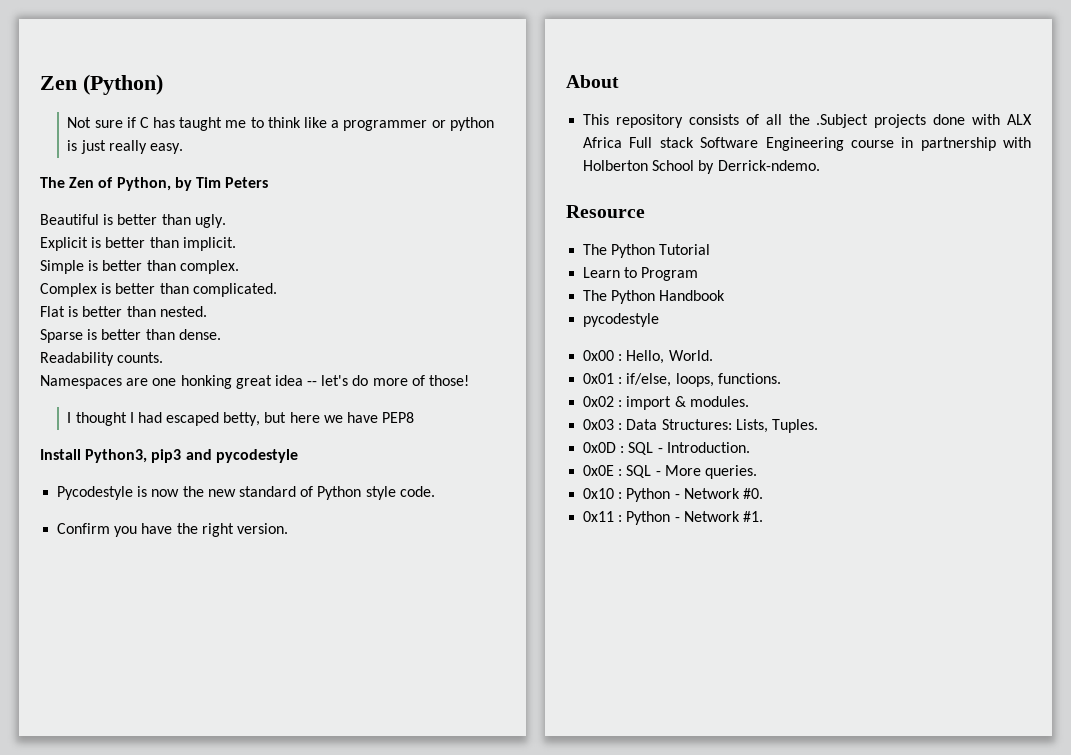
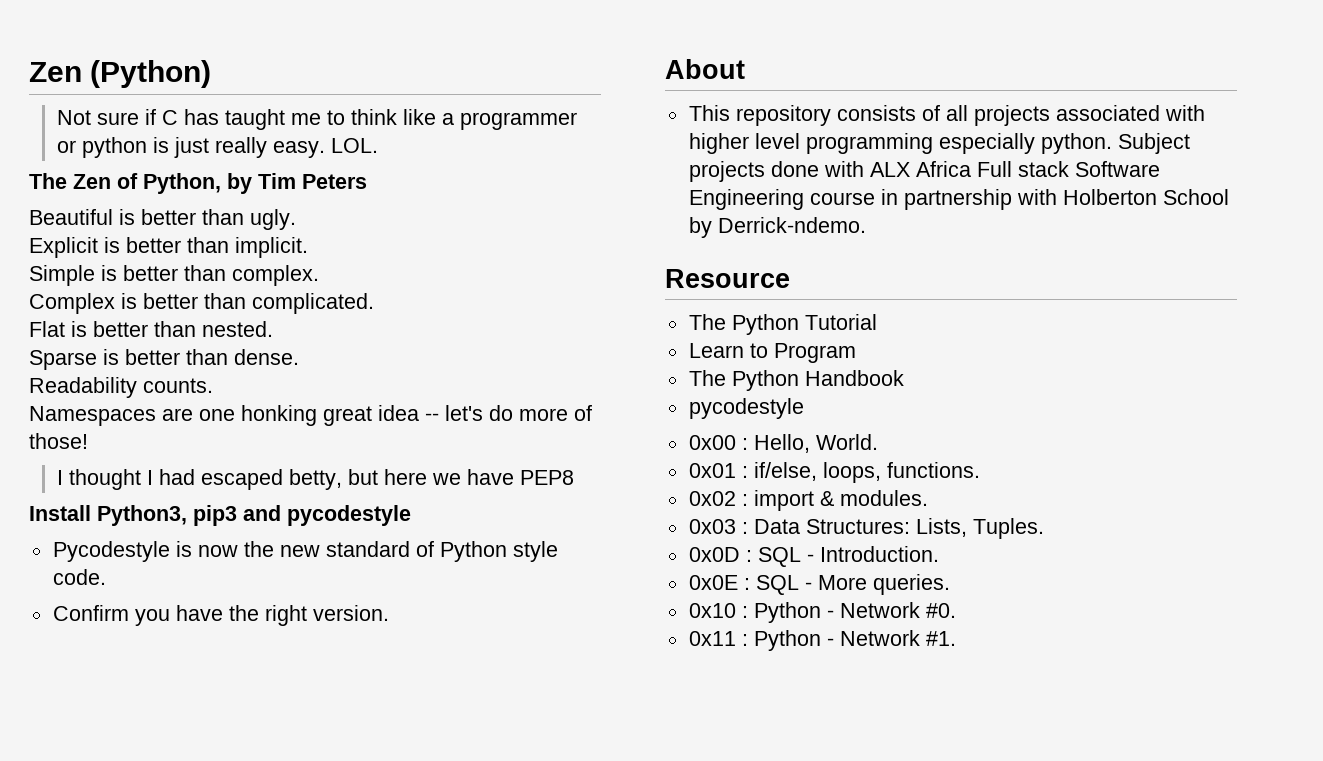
(183, 148) none -> [331,138,379,153] LOL.
[788,114,869,128] the .Subject -> [973,105,1205,126] [688,133,1190,154] projects associated with higher level programming especially python. Subject

